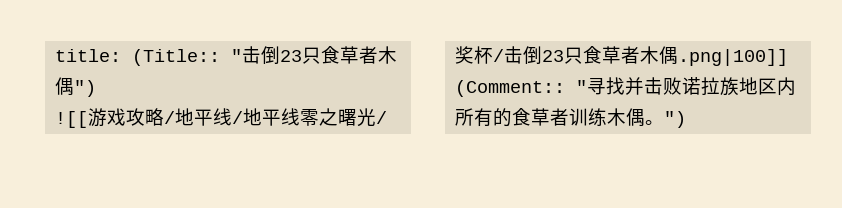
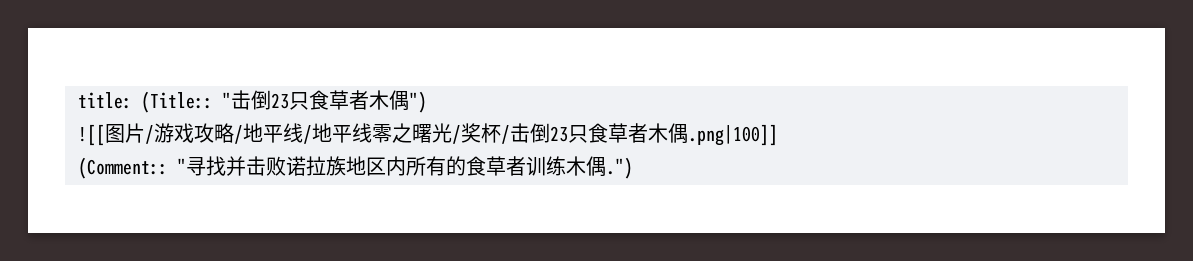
(89, 119) none -> [104,123,154,144] 图片/
[645,111,687,128] 。") -> [605,157,633,179] .")

